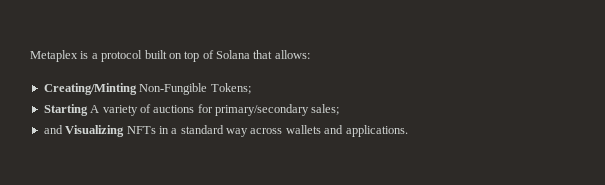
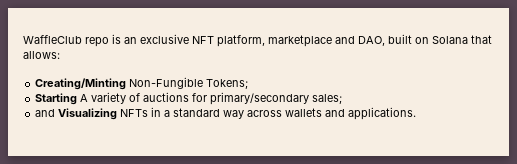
[30,50,214,62] Metaplex is a protocol built on top of -> [23,34,429,47] WaffleClub repo is an exclusive NFT platform, marketplace and DAO, built on

